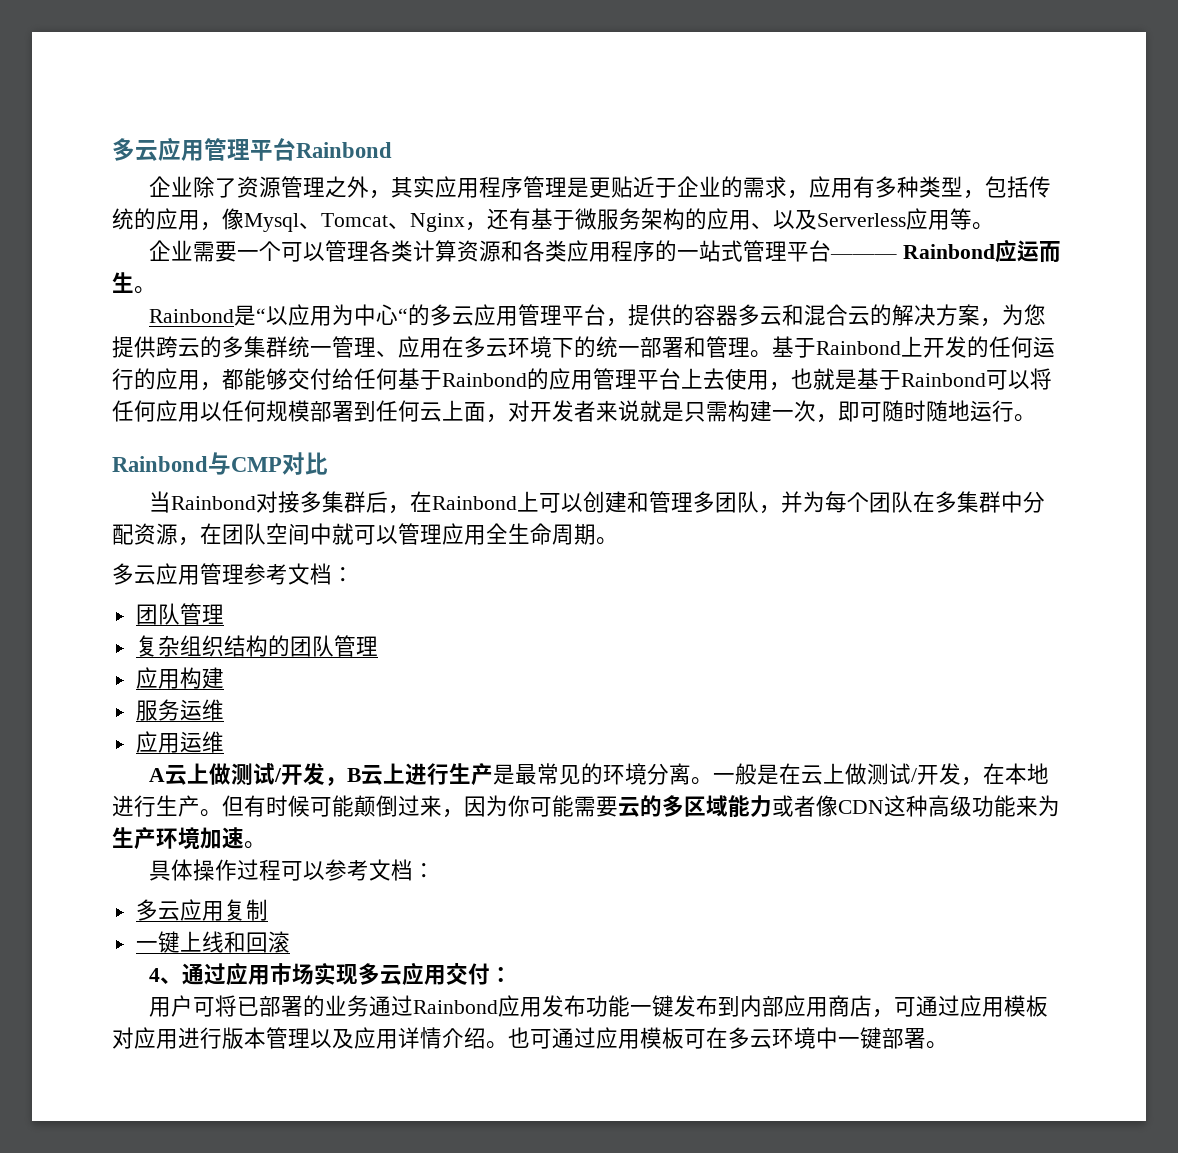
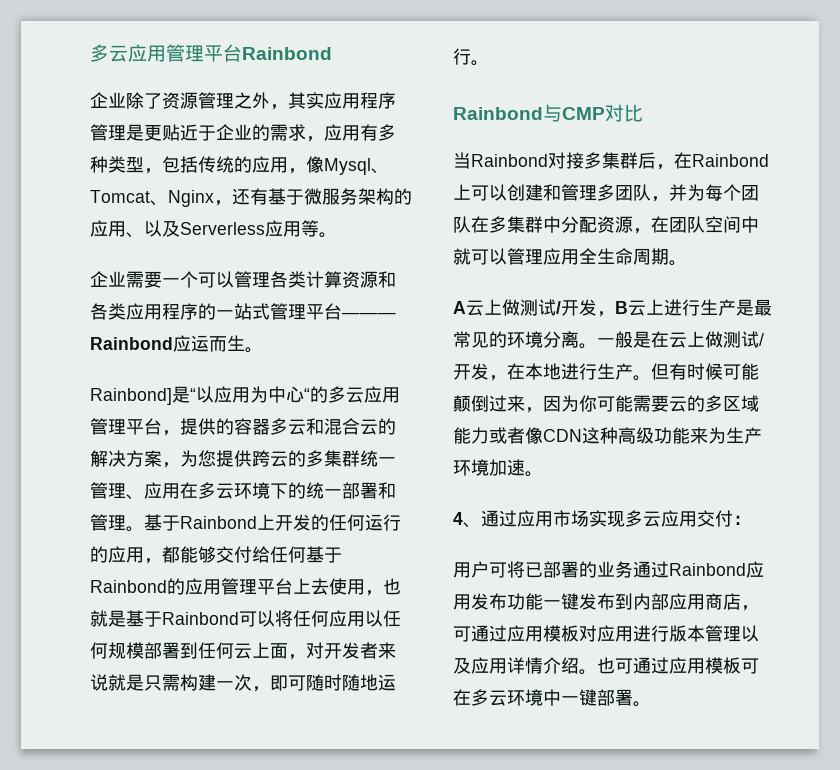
[148,309,234,323] Rainbond -> [90,388,172,405] Rainbond]
[112,563,354,585] [135,603,224,625] [135,635,378,657] [135,667,224,689] [135,699,224,721] [135,731,224,753] // 多云应用管理参考文档： // 团队管理 // 复杂组织结构的团队管理 // 应用构建 // 服务运维 // 应用运维 -> (687, 263) none
[148,859,435,881] [135,899,268,921] [135,931,290,953] // 具体操作过程可以参考文档： // 多云应用复制 // 一键上线和回滚 -> (543, 474) none

